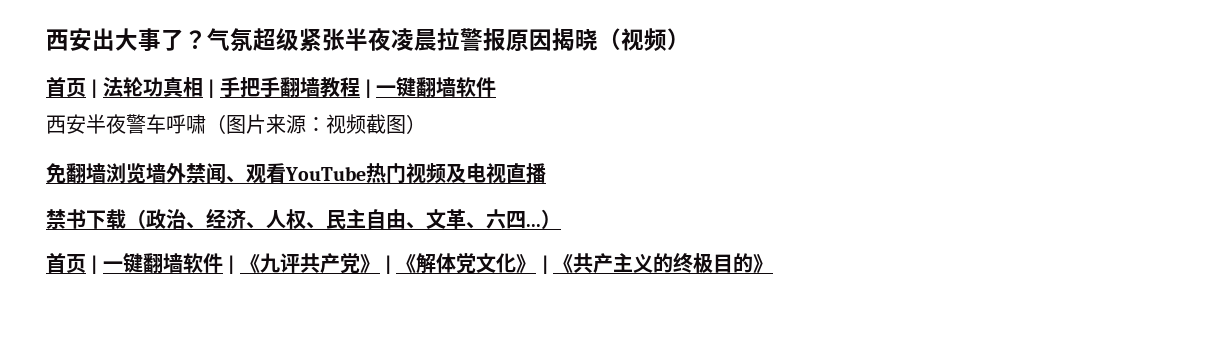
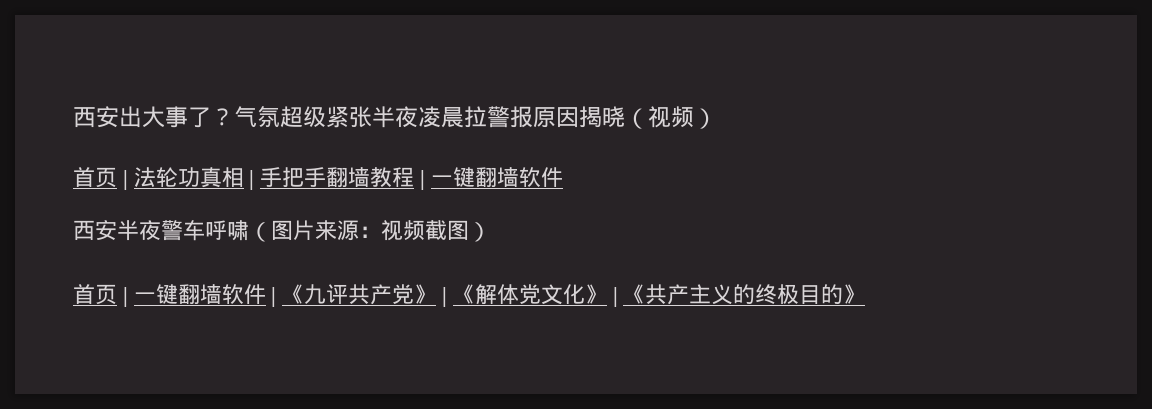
[46,163,546,184] [46,208,561,229] // 免翻墙浏览墙外禁闻、观看YouTube热门视频及电视直播 // 禁书下载（政治、经济、人权、民主自由、文革、六四...） -> (491, 232) none

